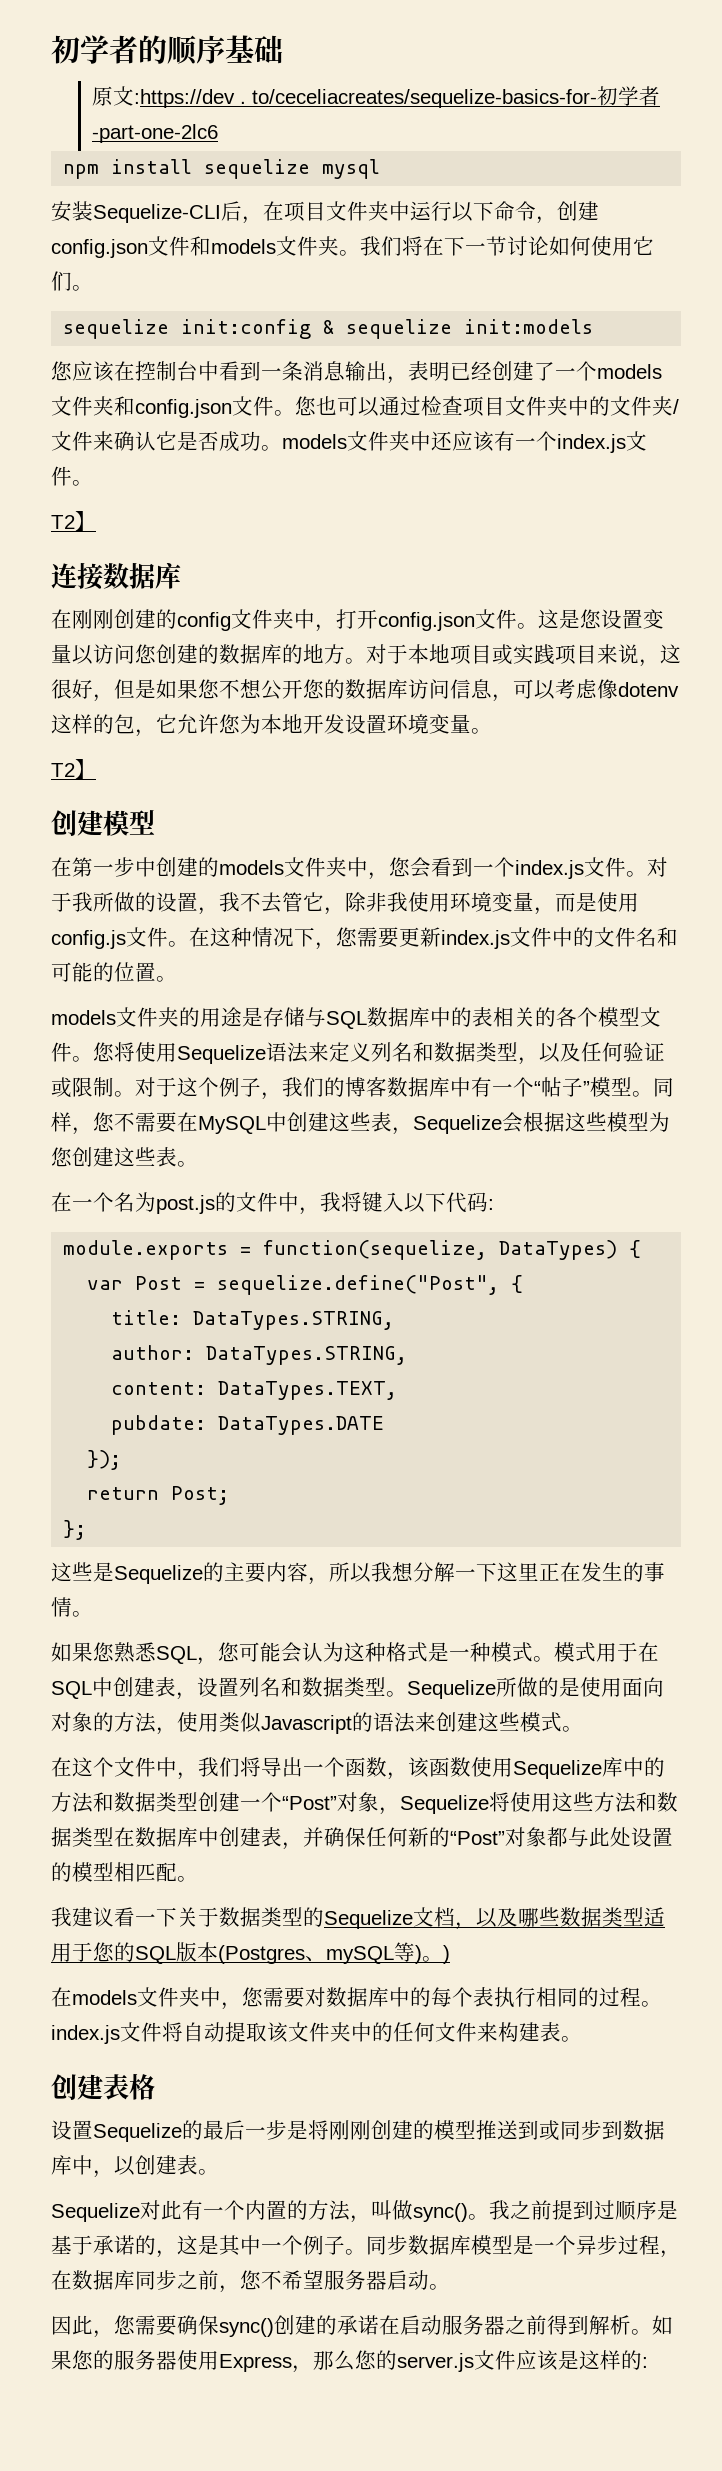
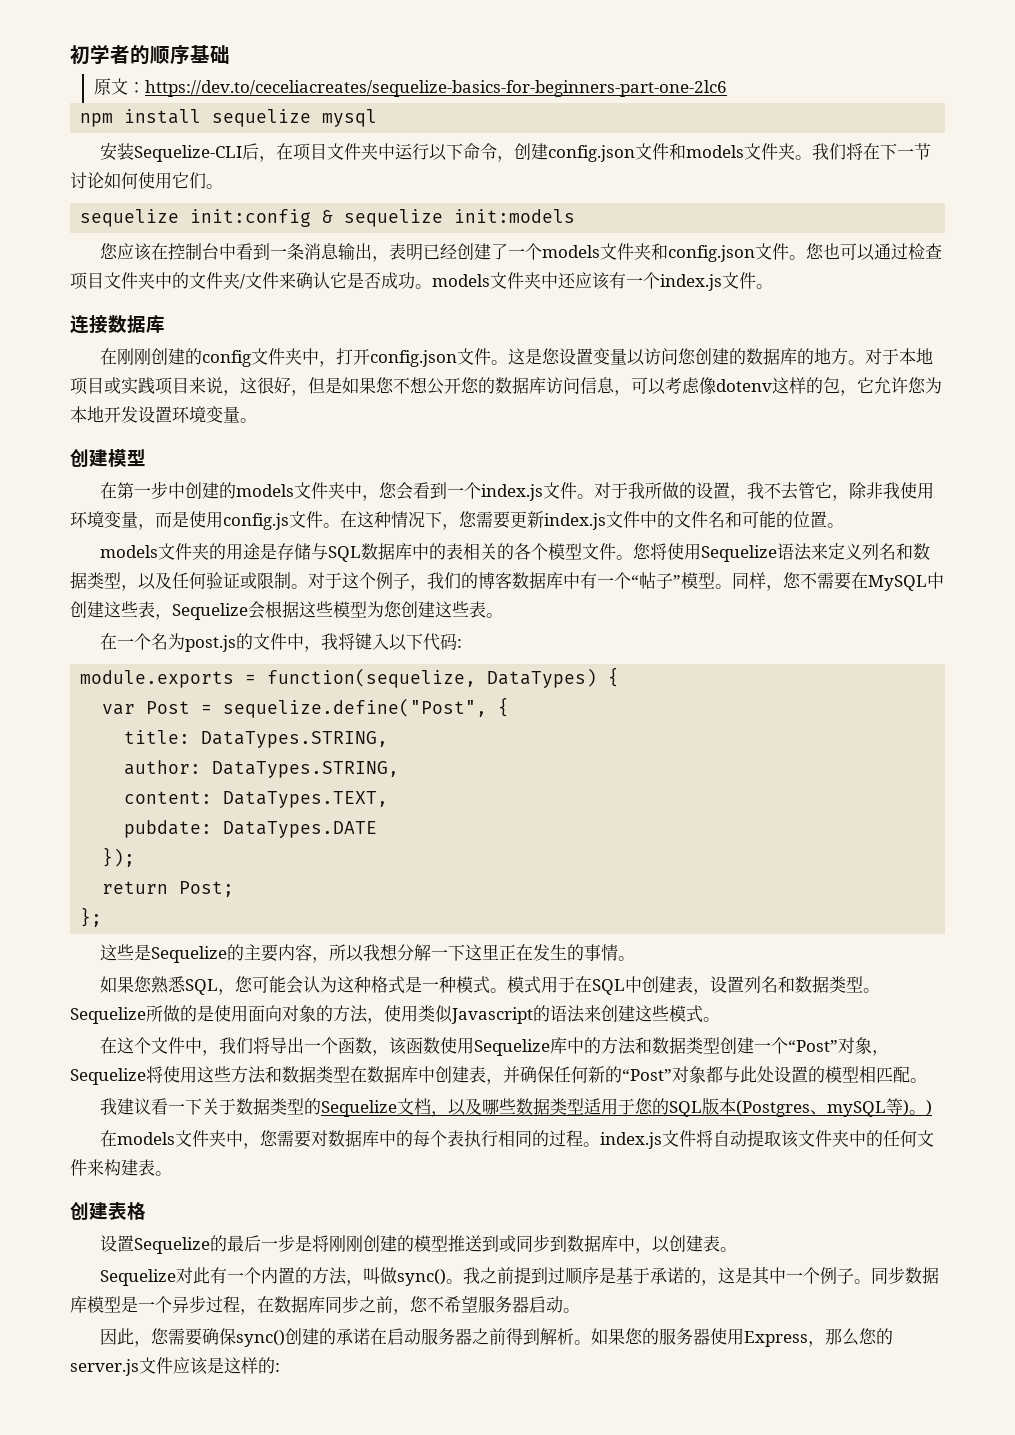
[133,86,660,108] [91,124,218,143] :https://dev . to/ceceliacreates/sequelize-basics-for-初学者-part-one-2lc6 -> [127,80,727,97] ：https://dev.to/ceceliacreates/sequelize-basics-for-beginners-part-one-2lc6
[51,511,96,531] // T2】 -> (773, 286) none
[51,759,96,779] // T2】 -> (257, 420) none

